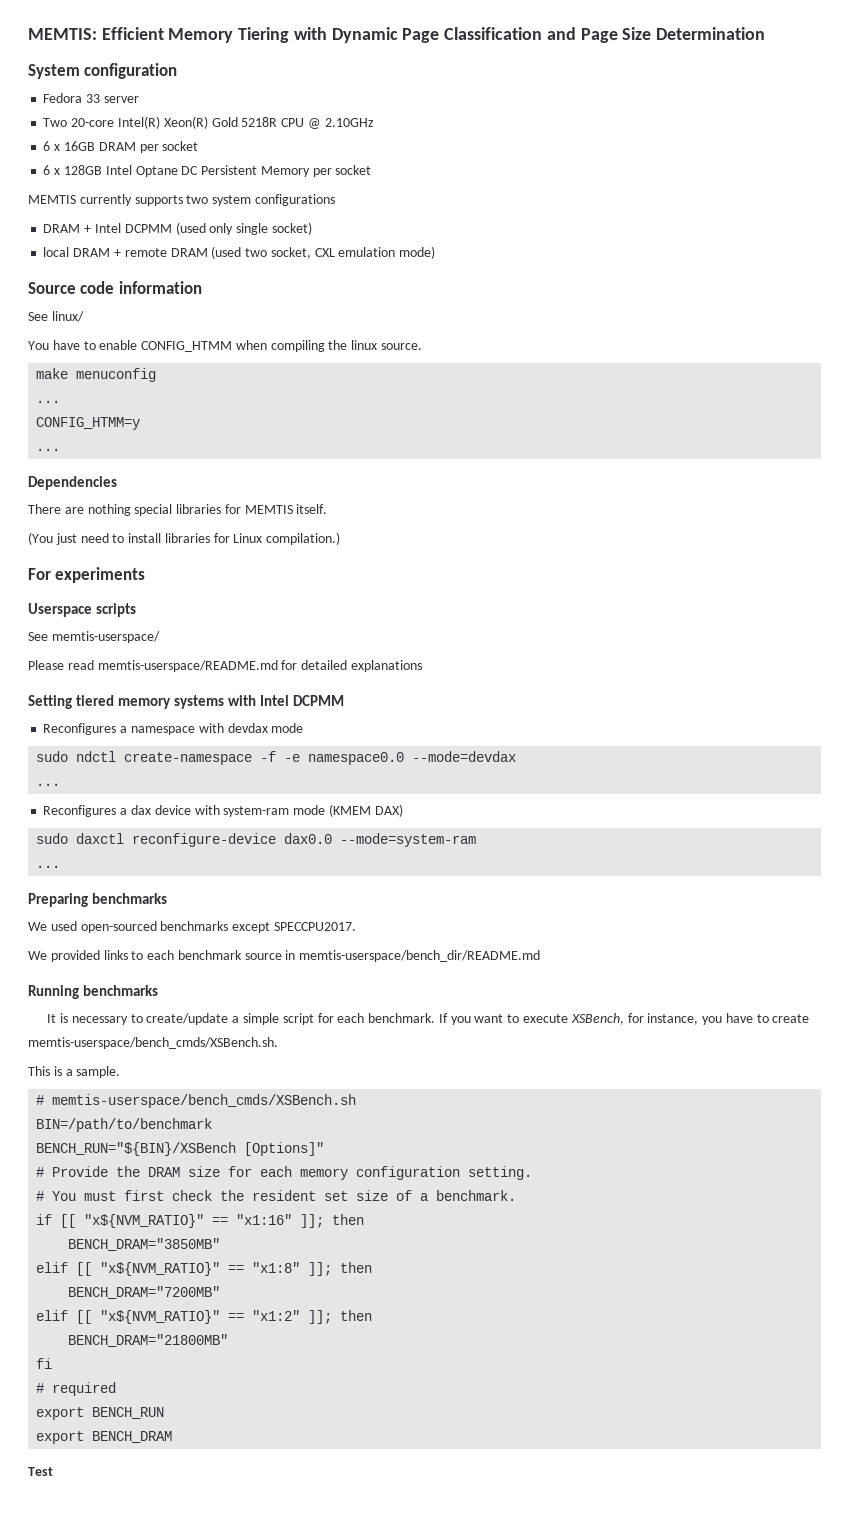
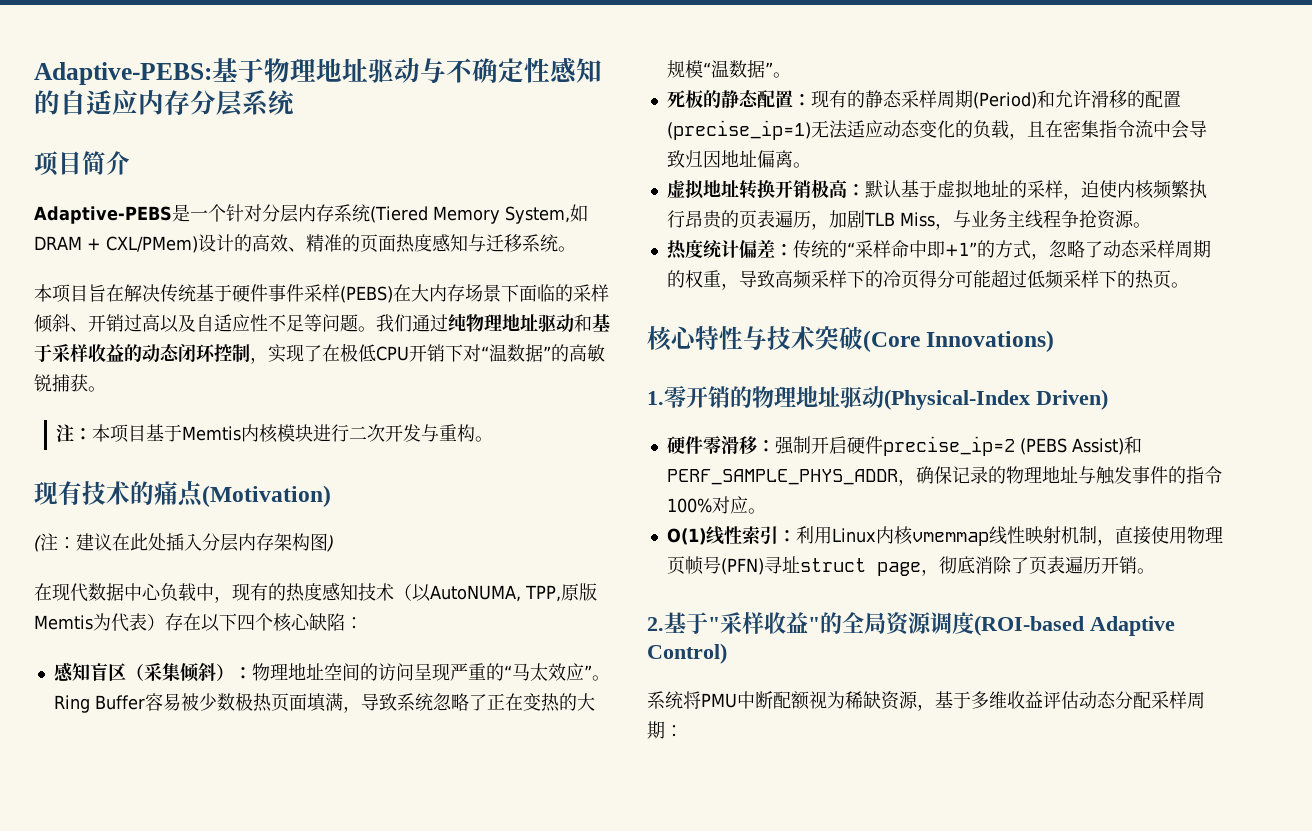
[28,27,765,43] [28,63,178,79] [43,93,139,103] [43,116,374,129] [43,141,199,153] [43,165,372,177] [28,194,335,206] [43,222,312,235] [43,246,436,259] [28,281,202,294] [28,311,84,322] [28,340,423,352] [36,368,157,382] [36,400,61,403] [36,417,141,430] [36,448,61,451] [28,476,117,490] [28,504,328,516] [28,532,341,545] [28,567,146,583] [28,603,137,617] [28,631,160,643] [28,660,422,672] [28,695,345,709] [43,723,304,735] [36,751,517,765] [36,783,61,786] [43,804,403,817] [36,833,477,847] [36,865,61,868] [28,893,168,907] [28,921,356,933] [28,950,541,962] [28,985,159,999] [47,1013,810,1025] [28,1037,278,1049] [28,1066,121,1078] [36,1094,357,1108] [36,1118,213,1132] [36,1142,325,1156] [36,1166,533,1180] [36,1190,517,1201] [36,1214,365,1228] [68,1238,221,1251] [36,1262,373,1276] [68,1286,221,1299] [36,1310,373,1324] [68,1334,229,1347] [36,1358,53,1369] [36,1382,117,1396] [36,1407,165,1420] [36,1431,173,1444] [28,1467,53,1476] MEMTIS: Efficient Memory Tiering with Dynamic Page Classification and Page Size Determination // System configuration // Fedora 33 server // Two 20-core Intel(R) Xeon(R) Gold 5218R CPU @ 2.10GHz // 6 x 16GB DRAM per socket // 6 x 128GB Intel Optane DC Persistent Memory per socket // MEMTIS currently supports two system configurations // DRAM + Intel DCPMM (used only single socket) // local DRAM + remote DRAM (used two socket, CXL emulation mode) // Source code information // See linux/ // You have to enable CONFIG_HTMM when compiling the linux source. // make menuconfig // ... // CONFIG_HTMM=y // ... // Dependencies // There are nothing special libraries for MEMTIS itself. // (You just need to install libraries for Linux compilation.) // For experiments // Userspace scripts // See memtis-userspace/ // Please read memtis-userspace/README.md for detailed explanations // Setting tiered memory systems with Intel DCPMM // Reconfigures a namespace with devdax mode // sudo ndctl create-namespace -f -e namespace0.0 --mode=devdax // ... // Reconfigures a dax device with system-ram mode (KMEM DAX) // sudo daxctl reconfigure-device dax0.0 --mode=system-ram // ... // Preparing benchmarks // We used open-sourced benchmarks except SPECCPU2017. // We provided links to each benchmark source in memtis-userspace/bench_dir/README.md // Running benchmarks // It is necessary to create/update a simple script for each benchmark. If you want to execute XSBench, for instance, you have to create memtis-userspace/bench_cmds/XSBench.sh. // This is a sample. // # memtis-userspace/bench_cmds/XSBench.sh // BIN=/path/to/benchmark // BENCH_RUN="${BIN}/XSBench [Options]" // # Provide the DRAM size for each memory configuration setting. // # You must first check the resident set size of a benchmark. // if [[ "x${NVM_RATIO}" == "x1:16" ]]; then // BENCH_DRAM="3850MB" // elif [[ "x${NVM_RATIO}" == "x1:8" ]]; then // BENCH_DRAM="7200MB" // elif [[ "x${NVM_RATIO}" == "x1:2" ]]; then // BENCH_DRAM="21800MB" // fi // # required // export BENCH_RUN // export BENCH_DRAM // Test -> [34,57,602,85] [34,90,295,116] [34,151,130,176] [34,204,588,224] [34,234,576,253] [34,284,609,303] [34,314,610,333] [34,343,605,364] [34,374,106,392] [56,424,494,443] [34,480,331,507] [34,533,334,552] [34,583,597,603] [34,613,363,632] [53,662,610,682] [53,692,595,713] [666,60,791,78] [666,90,1181,109] [666,120,1207,140] [666,150,811,168] [666,179,1207,200] [666,210,1151,230] [666,240,1211,260] [666,269,1189,290] [647,326,1055,352] [647,385,1108,410] [666,436,1142,456] [666,466,1222,486] [666,496,766,514] [666,526,1223,546] [666,556,1155,576] [647,612,1175,636] [647,643,727,664] [647,691,1205,711] [647,721,683,739] Adaptive-PEBS:基于物理地址驱动与不确定性感知的自适应内存分层系统 // 项目简介 // Adaptive-PEBS是一个针对分层内存系统(Tiered Memory System,如DRAM + CXL/PMem)设计的高效、精准的页面热度感知与迁移系统。 // 本项目旨在解决传统基于硬件事件采样(PEBS)在大内存场景下面临的采样倾斜、开销过高以及自适应性不足等问题。我们通过纯物理地址驱动和基于采样收益的动态闭环控制，实现了在极低CPU开销下对“温数据”的高敏锐捕获。 // 注：本项目基于Memtis内核模块进行二次开发与重构。 // 现有技术的痛点(Motivation) // (注：建议在此处插入分层内存架构图) // 在现代数据中心负载中，现有的热度感知技术（以AutoNUMA, TPP,原版Memtis为代表）存在以下四个核心缺陷： // 感知盲区（采集倾斜）：物理地址空间的访问呈现严重的“马太效应”。Ring Buffer容易被少数极热页面填满，导致系统忽略了正在变热的大规模“温数据”。 // 死板的静态配置：现有的静态采样周期(Period)和允许滑移的配置(precise_ip=1)无法适应动态变化的负载，且在密集指令流中会导致归因地址偏离。 // 虚拟地址转换开销极高：默认基于虚拟地址的采样，迫使内核频繁执行昂贵的页表遍历，加剧TLB Miss，与业务主线程争抢资源。 // 热度统计偏差：传统的“采样命中即+1”的方式，忽略了动态采样周期的权重，导致高频采样下的冷页得分可能超过低频采样下的热页。 // 核心特性与技术突破(Core Innovations) // 1.零开销的物理地址驱动(Physical-Index Driven) // 硬件零滑移：强制开启硬件precise_ip=2 (PEBS Assist)和PERF_SAMPLE_PHYS_ADDR，确保记录的物理地址与触发事件的指令100%对应。 // O(1)线性索引：利用Linux内核vmemmap线性映射机制，直接使用物理页帧号(PFN)寻址struct page，彻底消除了页表遍历开销。 // 2.基于"采样收益"的全局资源调度(ROI-based Adaptive Control) // 系统将PMU中断配额视为稀缺资源，基于多维收益评估动态分配采样周期：

